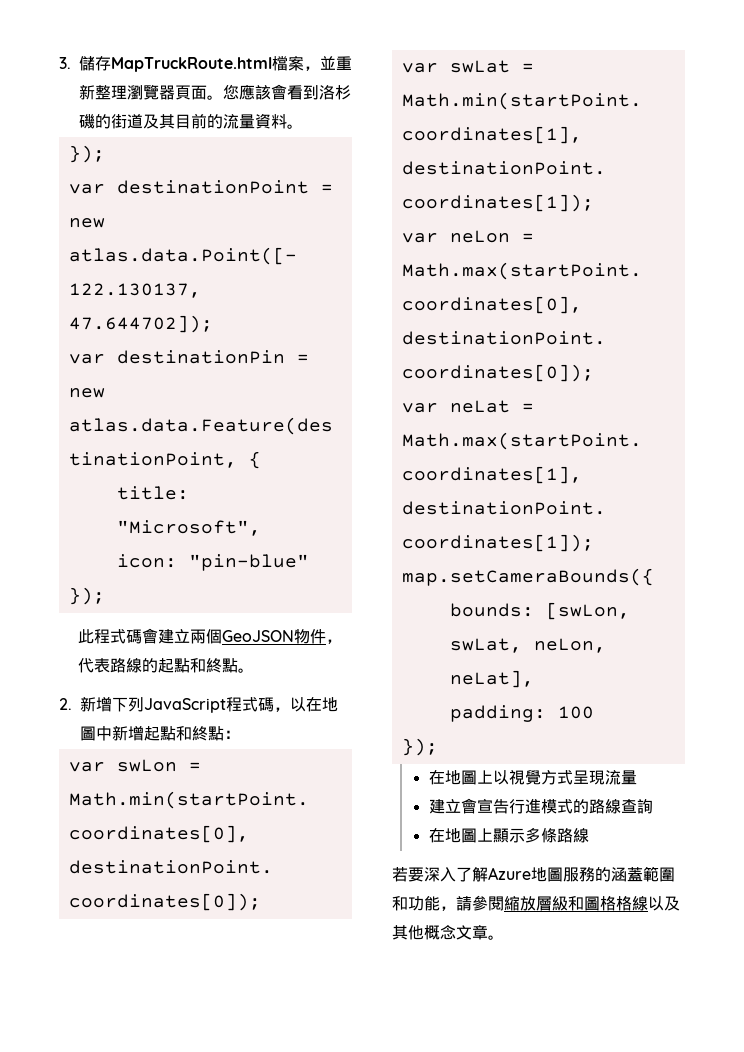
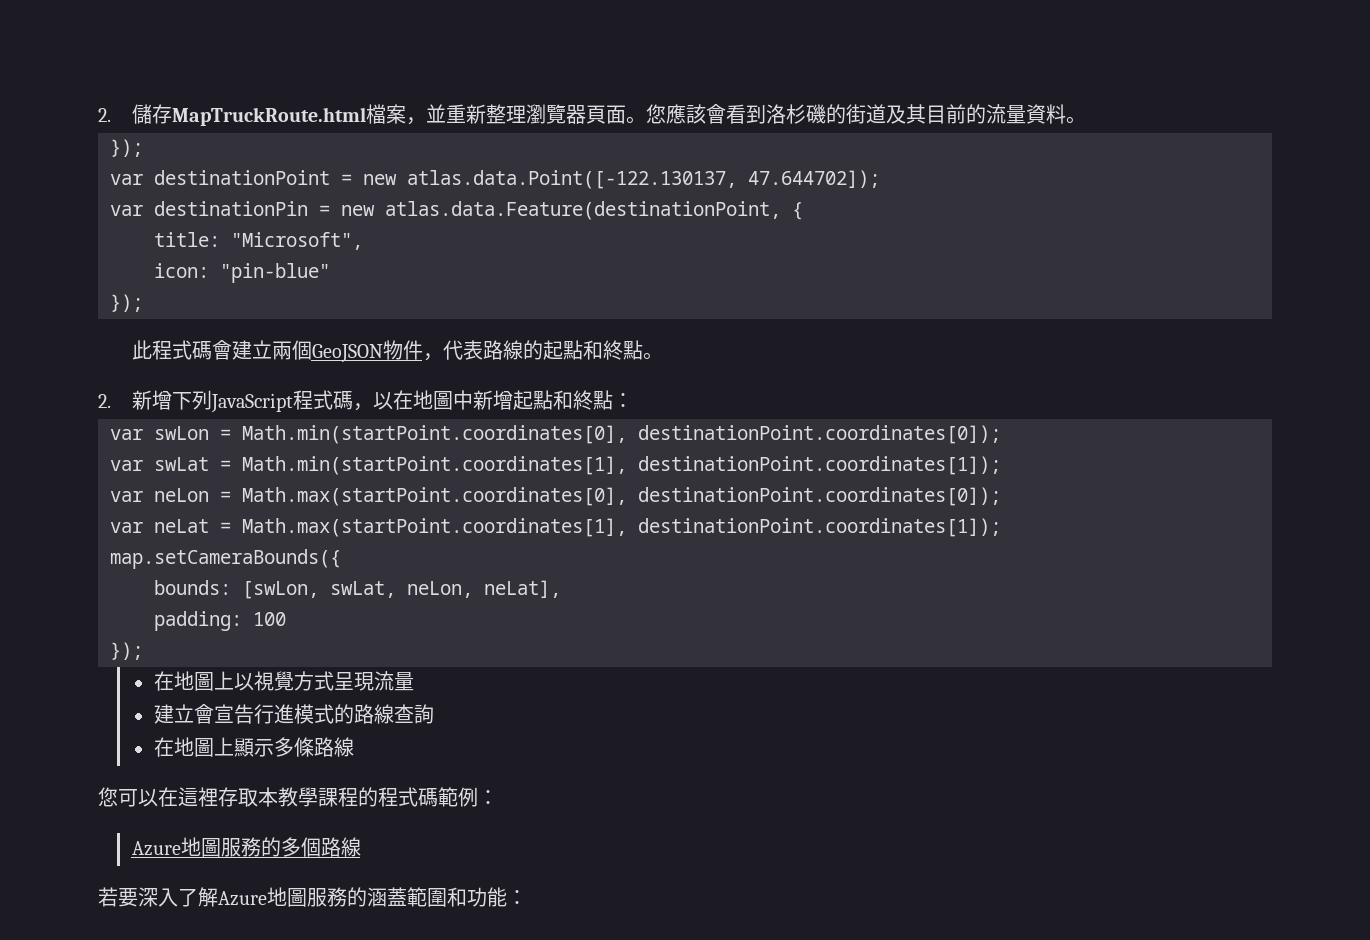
[59,57,71,69] 3. -> [98,108,111,122] 2.
(589, 835) none -> [98,787,498,807] [131,837,361,857] // 您可以在這裡存取本教學課程的程式碼範例： // Azure地圖服務的多個路線
[440,895,680,911] [392,924,504,940] ，請參閱縮放層級和圖格格線以及其他概念文章。 -> [507,890,527,905] ：

